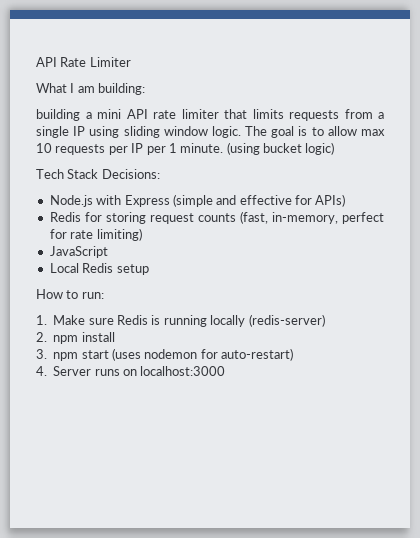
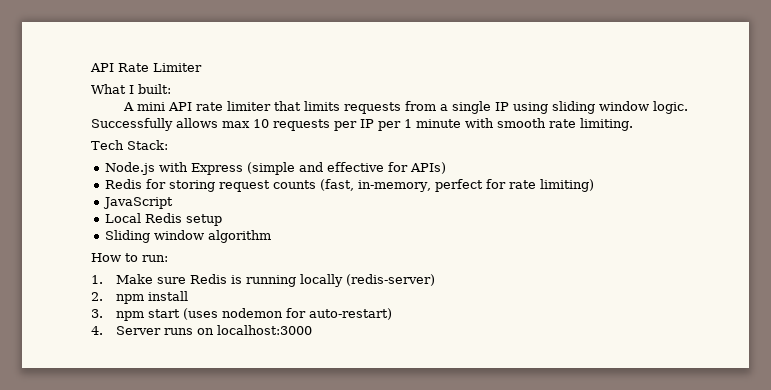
[77,83,146,95] [36,109,92,121] am building: // building a -> [138,84,171,94] [123,102,135,111] built: // A
[245,126,357,138] The goal is to allow -> [91,118,218,131] Successfully allows
[180,142,335,155] minute. (using bucket logic) -> [416,118,633,131] minute with smooth rate limiting.
[67,169,160,179] Stack Decisions: -> [126,140,168,150] Stack:
(149, 269) none -> [105,230,272,243] // Sliding window algorithm

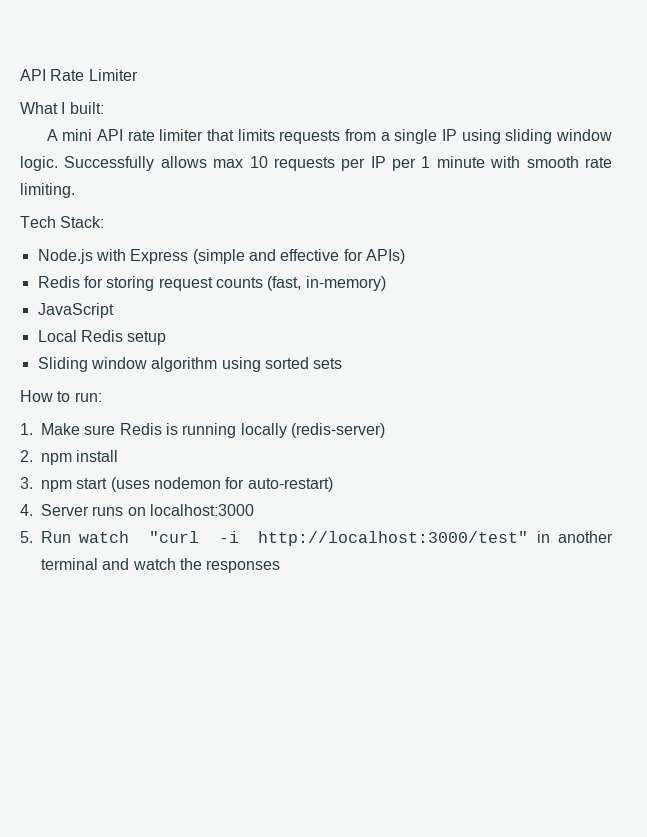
[358,179,595,192] in-memory, perfect for rate limiting) -> [305,276,386,291] in-memory)
(272, 236) none -> [221,357,343,372] using sorted sets
(312, 330) none -> [20,531,613,546] [41,558,281,573] // 5. Run watch "curl -i http://localhost:3000/test" in another terminal and watch the responses

